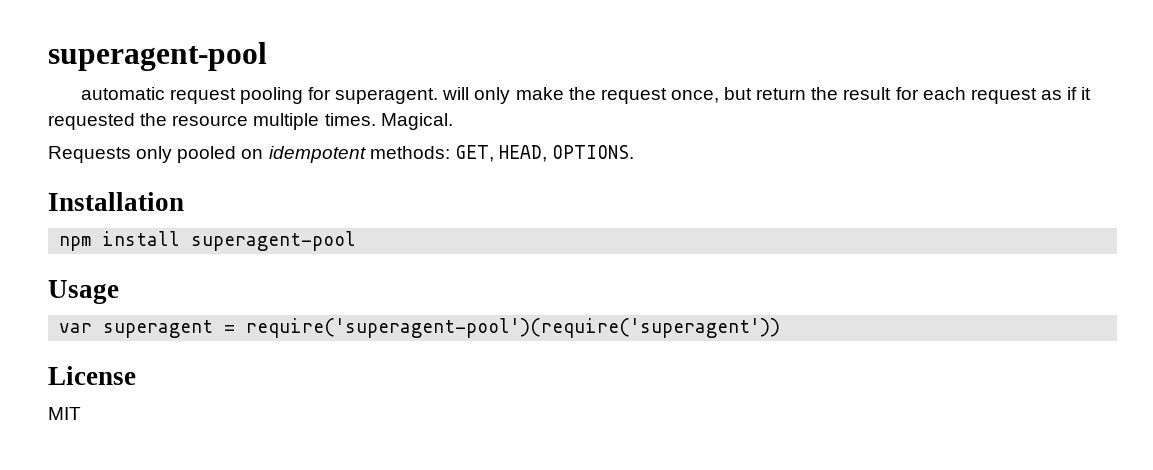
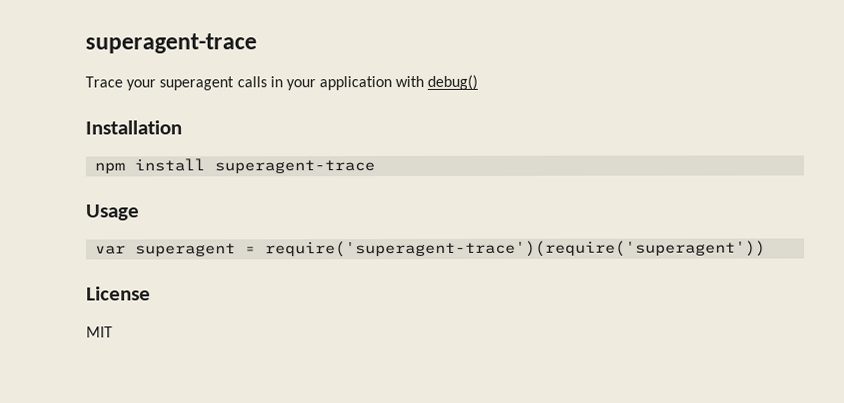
[48,42,267,71] [80,87,1092,104] [48,113,453,130] [48,145,635,163] superagent-pool // automatic request pooling for superagent. will only make the request once, but return the result for each request as if it requested the resource multiple times. Magical. // Requests only pooled on idempotent methods: GET, HEAD, OPTIONS. -> [85,33,257,54] [85,74,479,91] superagent-trace // Trace your superagent calls in your application with debug()
[191,231,357,251] superagent-pool -> [214,160,376,174] superagent-trace
[246,318,781,338] require('superagent-pool')(require('superagent')) -> [265,240,767,258] require('superagent-trace')(require('superagent'))

